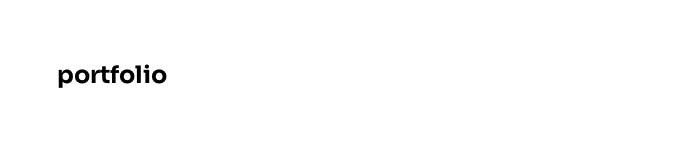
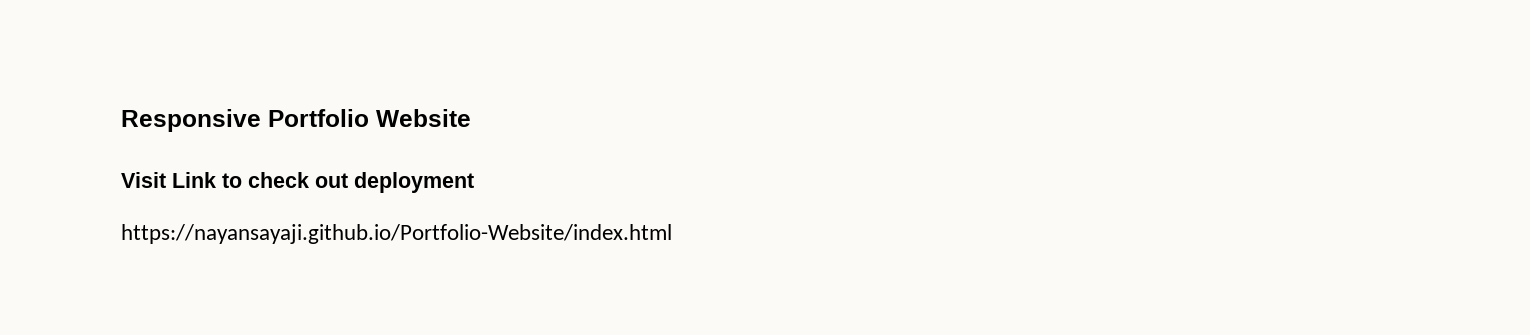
[57,64,167,88] portfolio -> [121,109,471,132] [121,172,474,193] [121,224,672,244] Responsive Portfolio Website // Visit Link to check out deployment // https://nayansayaji.github.io/Portfolio-Website/index.html

